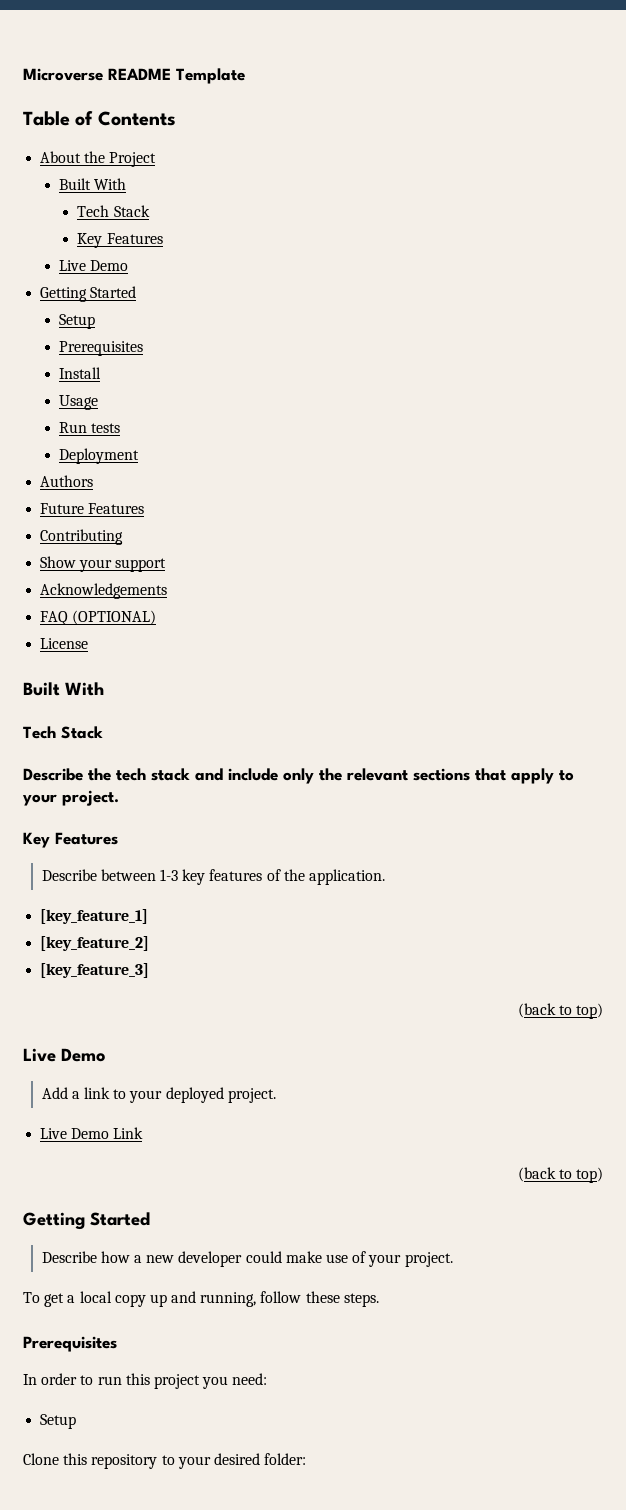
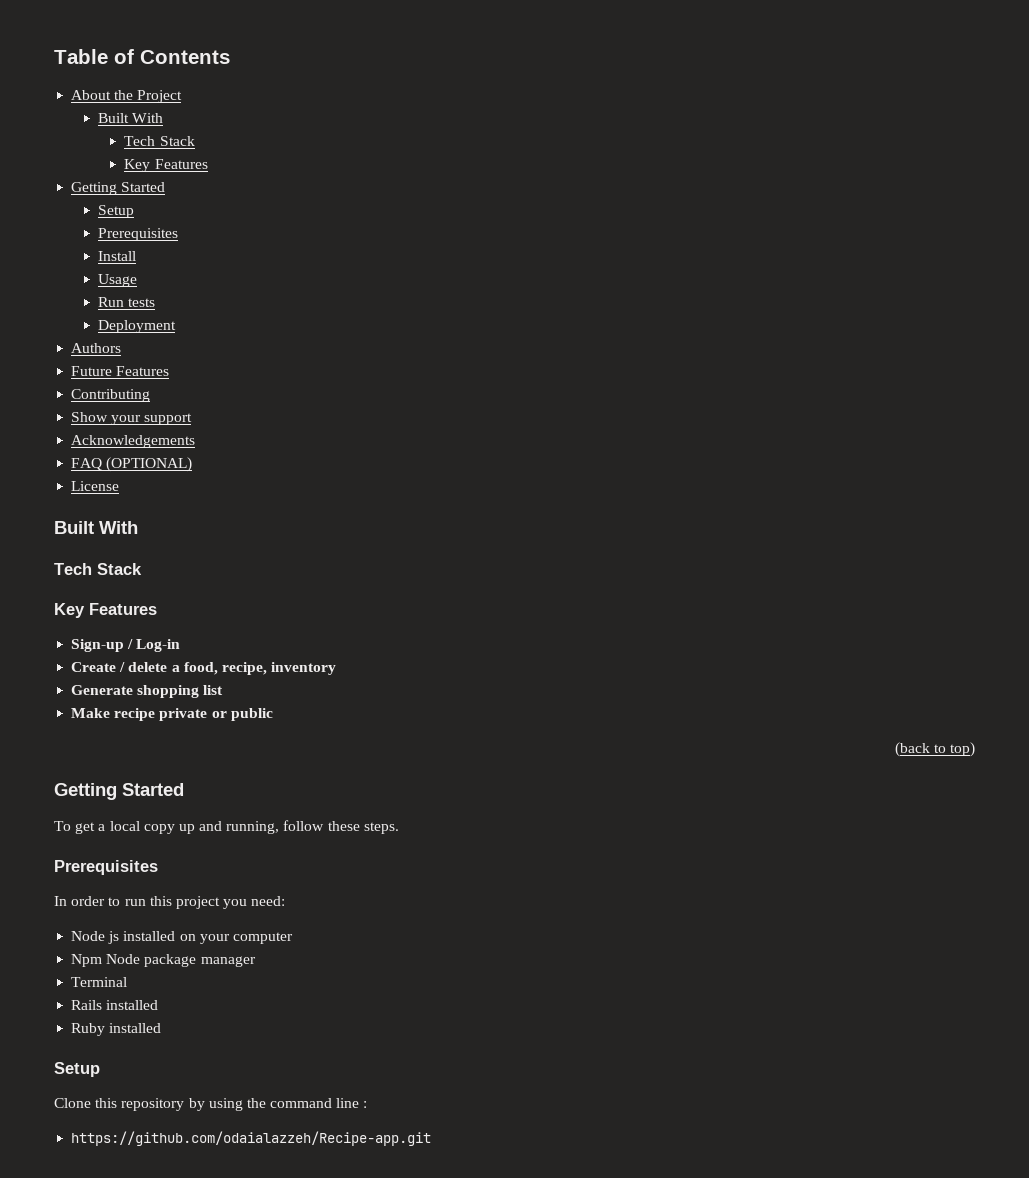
[23,68,245,84] Microverse README Template // -> (54, 56) none
[58,260,128,271] // Live Demo -> (208, 164) none
[23,768,574,784] [22,790,119,806] [23,832,118,848] [41,869,385,885] [40,909,149,924] [40,936,150,951] [40,963,150,978] [517,1003,603,1019] [23,1048,106,1062] [41,1087,276,1103] [40,1127,144,1139] Describe the tech stack and include only the relevant sections that apply to your project. // Key Features // Describe between 1-3 key features of the application. // [key_feature_1] // [key_feature_2] // [key_feature_3] // (back to top) // Live Demo // Add a link to your deployed project. // Live Demo Link -> [54,603,157,618] [71,639,181,652] [71,662,337,675] [71,685,224,698] [71,708,273,721] Key Features // Sign-up / Log-in // Create / delete a food, recipe, inventory // Generate shopping list // Make recipe private or public
[41,1251,453,1267] // Describe how a new developer could make use of your project. -> (184, 789) none
[40,1414,77,1429] [23,1453,307,1469] Setup // Clone this repository to your desired folder: -> [71,931,293,944] [71,954,256,967] [71,977,128,987] [71,1000,159,1010] [71,1023,162,1036] [54,1062,100,1077] [54,1098,368,1111] [71,1131,432,1146] Node js installed on your computer // Npm Node package manager // Terminal // Rails installed // Ruby installed // Setup // Clone this repository by using the command line : // https://github.com/odaialazzeh/Recipe-app.git

